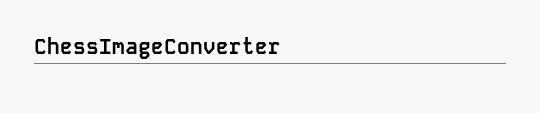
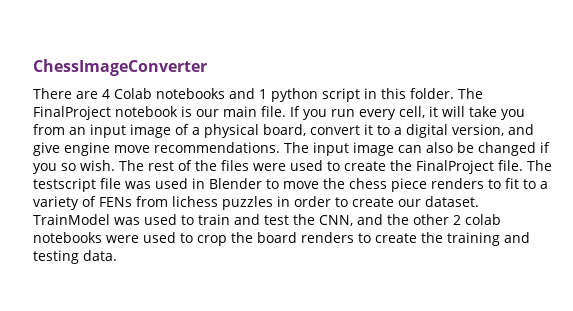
(281, 48) none -> [33,88,483,102] [33,106,525,120] [33,124,534,138] [33,142,550,156] [33,160,552,174] [33,178,548,192] [33,196,479,210] [33,214,501,226] [33,232,530,246] [33,250,117,264] // There are 4 Colab notebooks and 1 python script in this folder. The FinalProject notebook is our main file. If you run every cell, it will take you from an input image of a physical board, convert it to a digital version, and give engine move recommendations. The input image can also be changed if you so wish. The rest of the files were used to create the FinalProject file. The testscript file was used in Blender to move the chess piece renders to fit to a variety of FENs from lichess puzzles in order to create our dataset. TrainModel was used to train and test the CNN, and the other 2 colab notebooks were used to crop the board renders to create the training and testing data.

